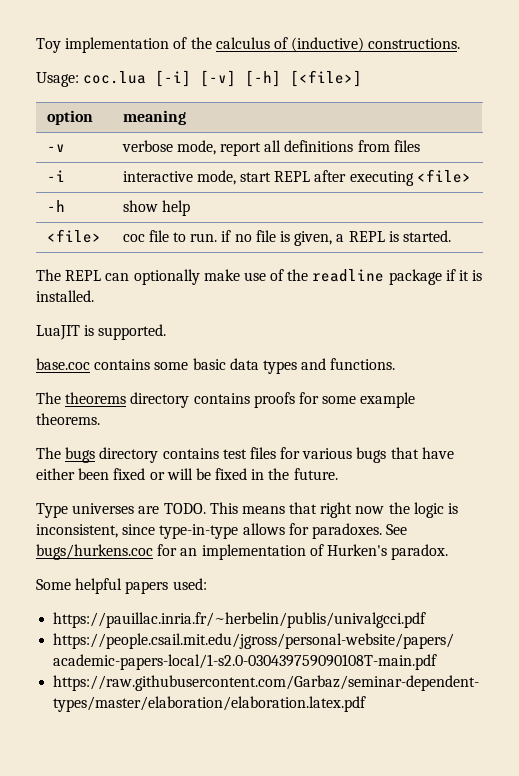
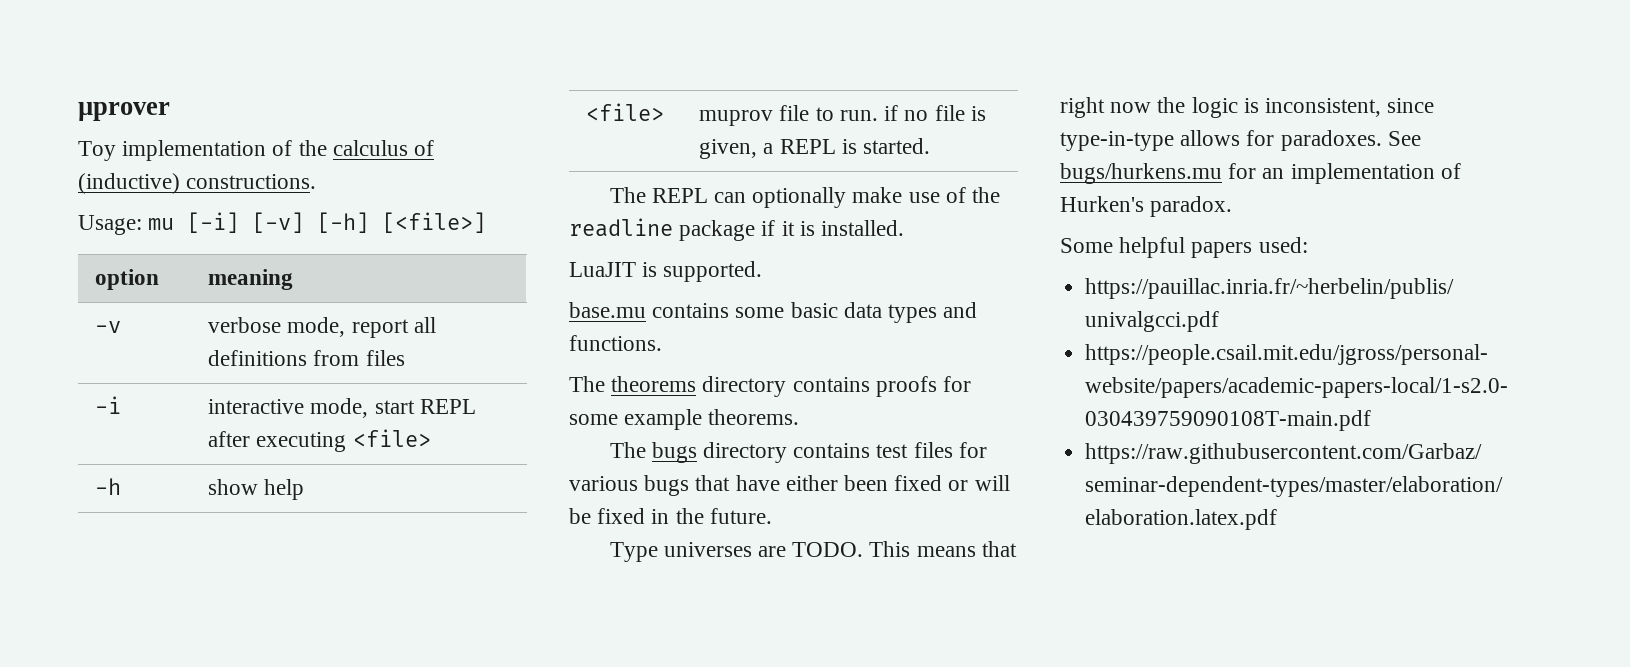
(36, 45) none -> [78,102,170,121] µprover //
[83,71,147,84] coc.lua -> [148,218,175,230] mu
[122,234,145,242] coc -> [699,110,774,126] muprov
[36,358,90,370] base.coc -> [569,302,646,318] base.mu
[36,544,153,560] bugs/hurkens.coc -> [1060,163,1222,184] bugs/hurkens.mu

